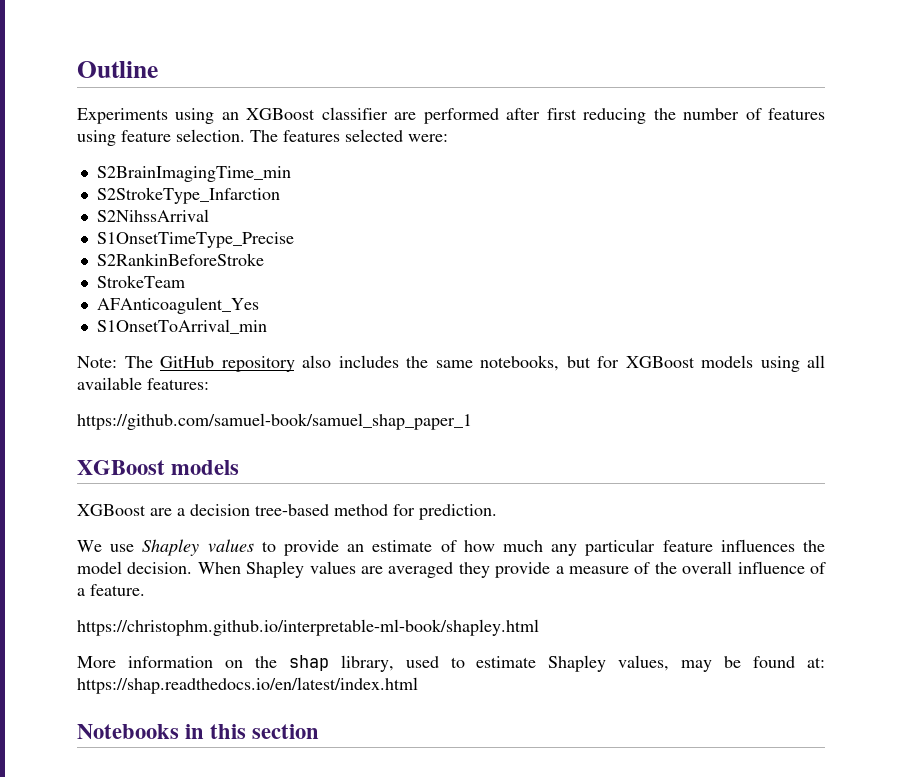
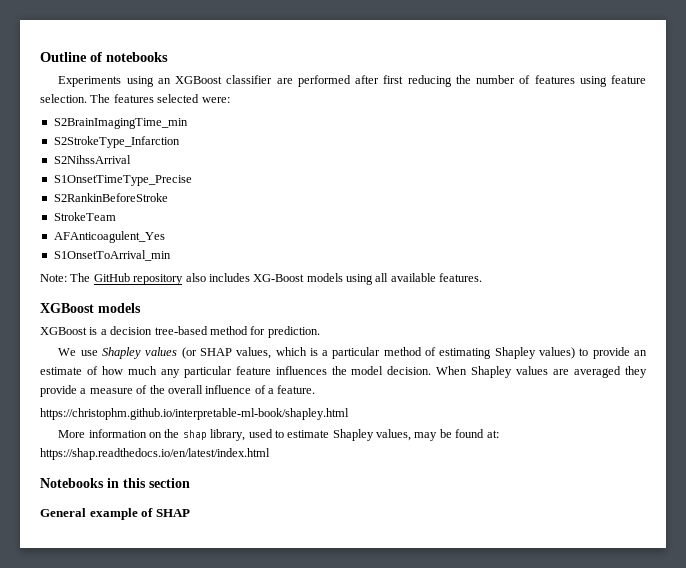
(158, 69) none -> [90,52,168,62] of notebooks
[406,355,695,371] the same notebooks, but for XGBoost -> [253,274,305,282] XG-Boost
[147,378,209,390] [77,413,472,430] features: // https://github.com/samuel-book/samuel_shap_paper_1 -> [439,273,483,282] features.
[150,508,172,516] are -> [89,327,98,335] is
(254, 545) none -> [181,347,576,359] (or SHAP values, which is a particular method of estimating Shapley values)
(320, 731) none -> [40,508,190,520] // General example of SHAP

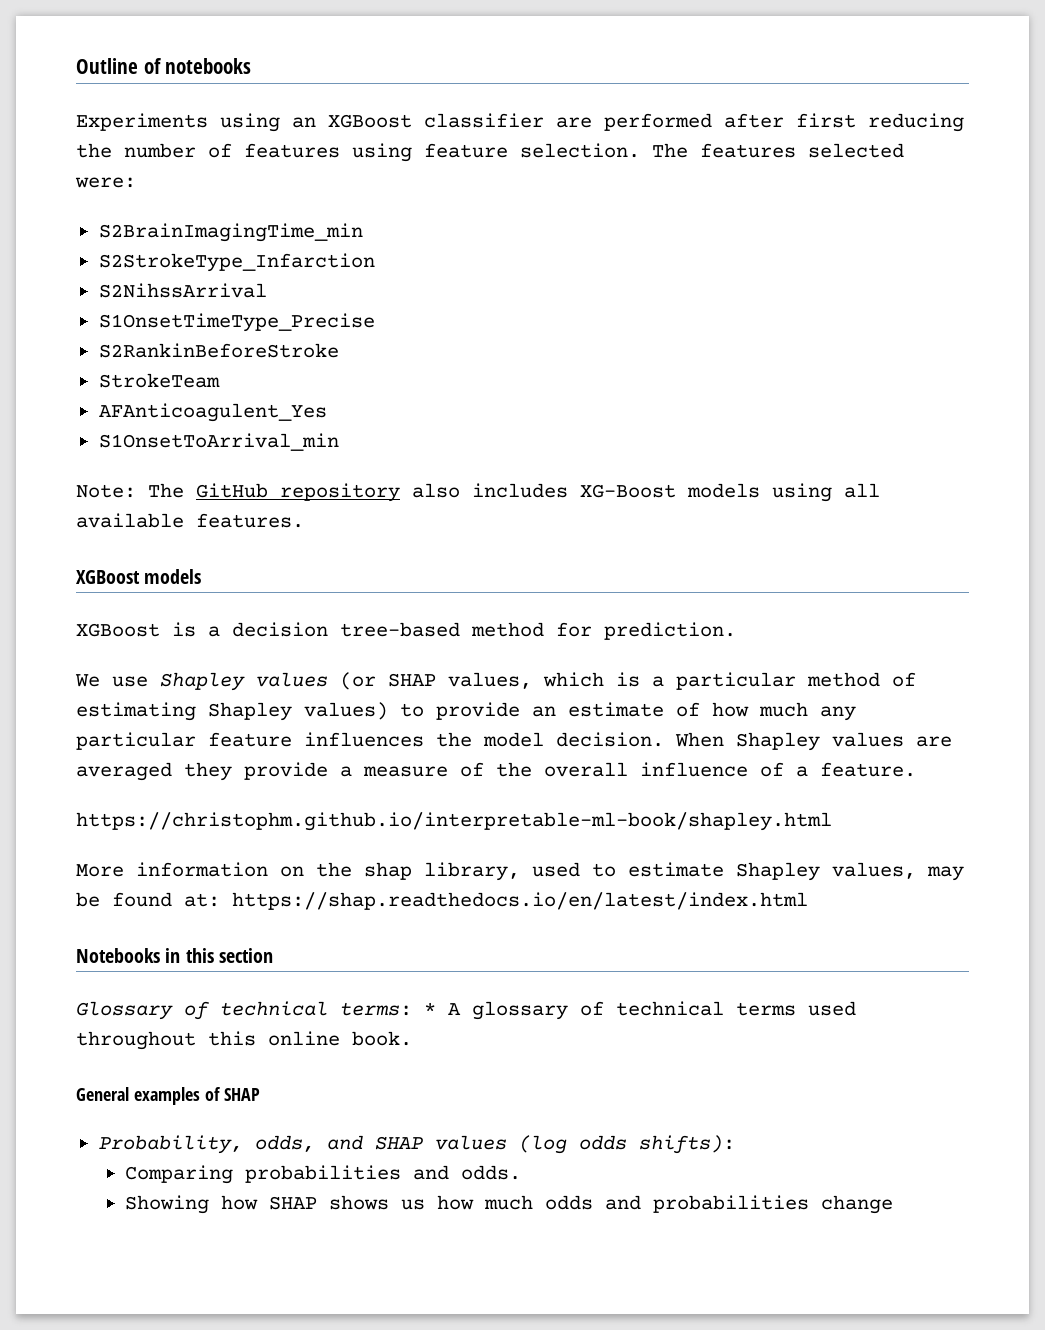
(190, 483) none -> [76,1001,856,1020] [76,1031,412,1050] // Glossary of technical terms: * A glossary of technical terms used throughout this online book.
[89,508,138,520] example -> [133,1087,200,1105] examples
(190, 513) none -> [98,1135,735,1154] [125,1165,522,1184] [125,1195,894,1214] // Probability, odds, and SHAP values (log odds shifts): // Comparing probabilities and odds. // Showing how SHAP shows us how much odds and probabilities change

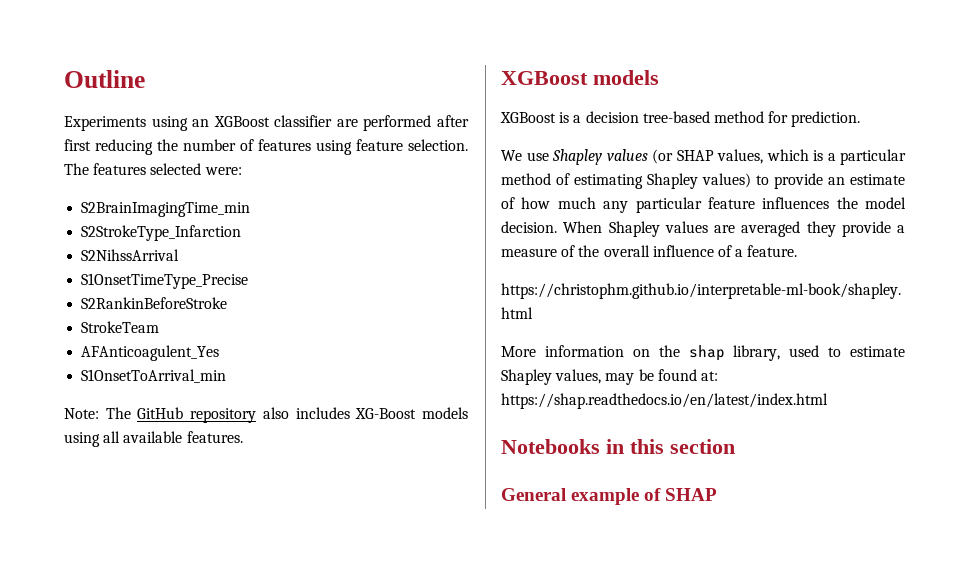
[143,58,252,74] of notebooks -> (145, 79) none
[76,1001,856,1020] [76,1031,412,1050] // Glossary of technical terms: * A glossary of technical terms used throughout this online book. -> (735, 446) none
[133,1087,200,1105] examples -> [571,488,640,505] example
[98,1135,735,1154] [125,1165,522,1184] [125,1195,894,1214] // Probability, odds, and SHAP values (log odds shifts): // Comparing probabilities and odds. // Showing how SHAP shows us how much odds and probabilities change -> (718, 494) none

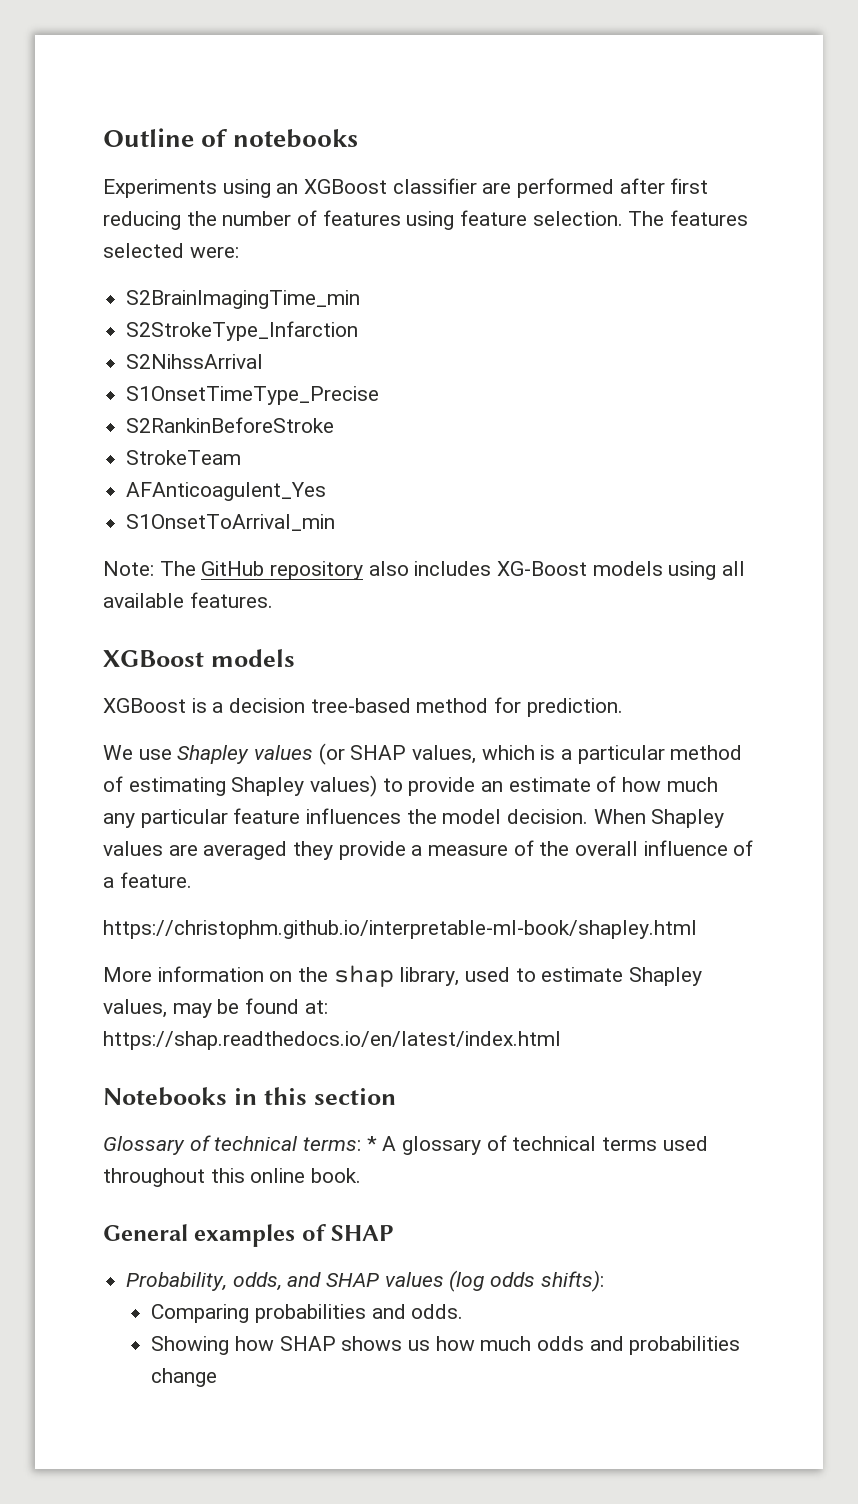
(145, 79) none -> [201,129,359,148] of notebooks
(735, 446) none -> [103,1135,708,1155] [103,1168,362,1187] // Glossary of technical terms: * A glossary of technical terms used throughout this online book.
[571,488,640,505] example -> [194,1224,296,1247] examples
(718, 494) none -> [126,1270,604,1292] [151,1304,464,1323] [151,1336,741,1355] [151,1368,218,1387] // Probability, odds, and SHAP values (log odds shifts): // Comparing probabilities and odds. // Showing how SHAP shows us how much odds and probabilities change

